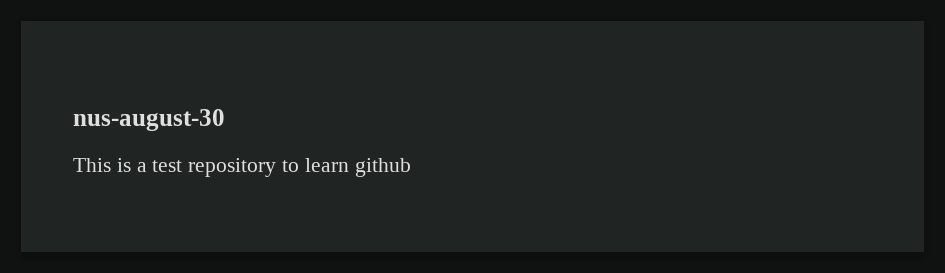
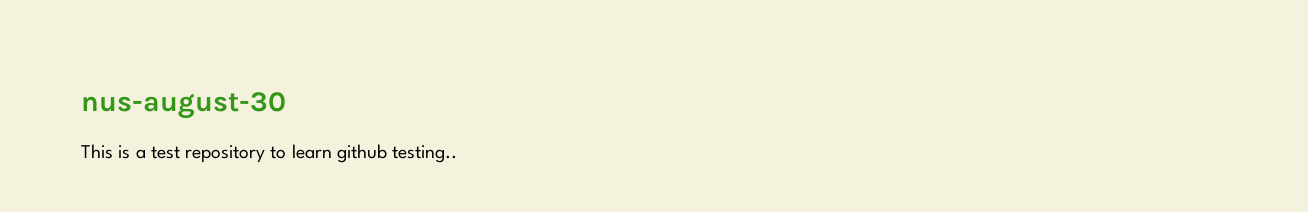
(411, 167) none -> [392,145,458,163] testing..

